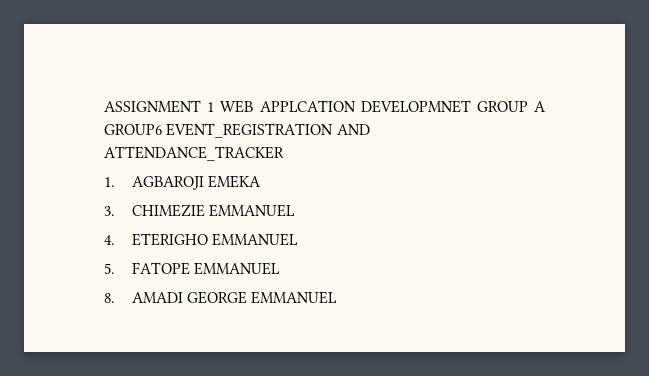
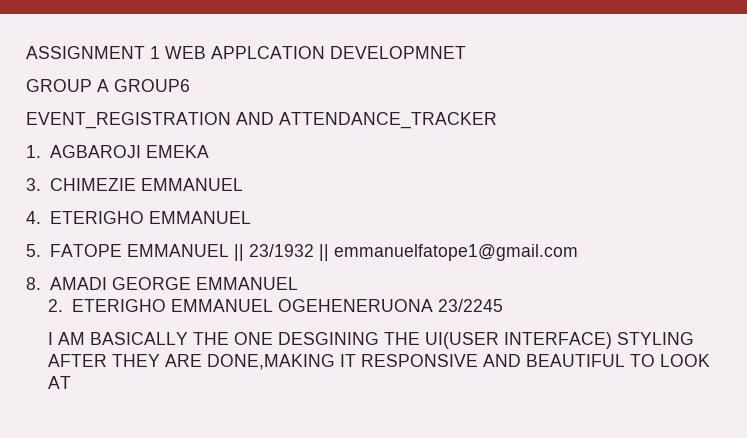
(471, 106) none -> (466, 52) //
(162, 129) none -> (190, 85) //
(280, 268) none -> [233,244,578,261] || 23/1932 || emmanuelfatope1@gmail.com
(338, 297) none -> [48,299,504,312] [48,332,695,349] [48,354,711,370] [48,376,72,389] // 2. ETERIGHO EMMANUEL OGEHENERUONA 23/2245 // I AM BASICALLY THE ONE DESGINING THE UI(USER INTERFACE) STYLING AFTER THEY ARE DONE,MAKING IT RESPONSIVE AND BEAUTIFUL TO LOOK AT

